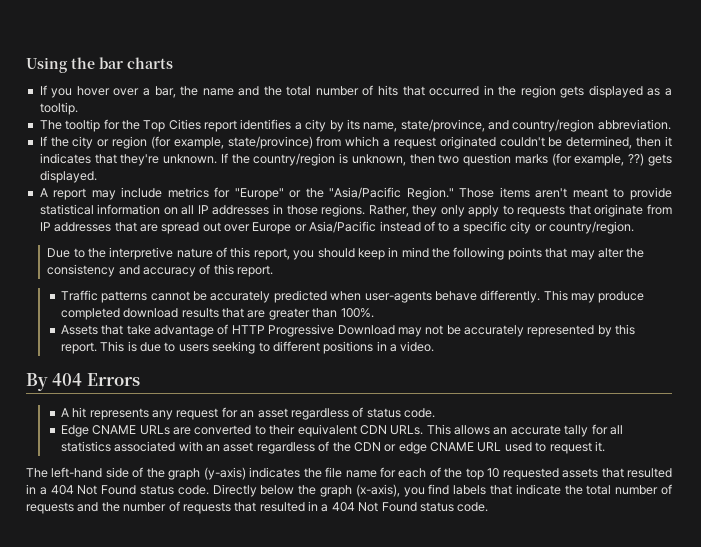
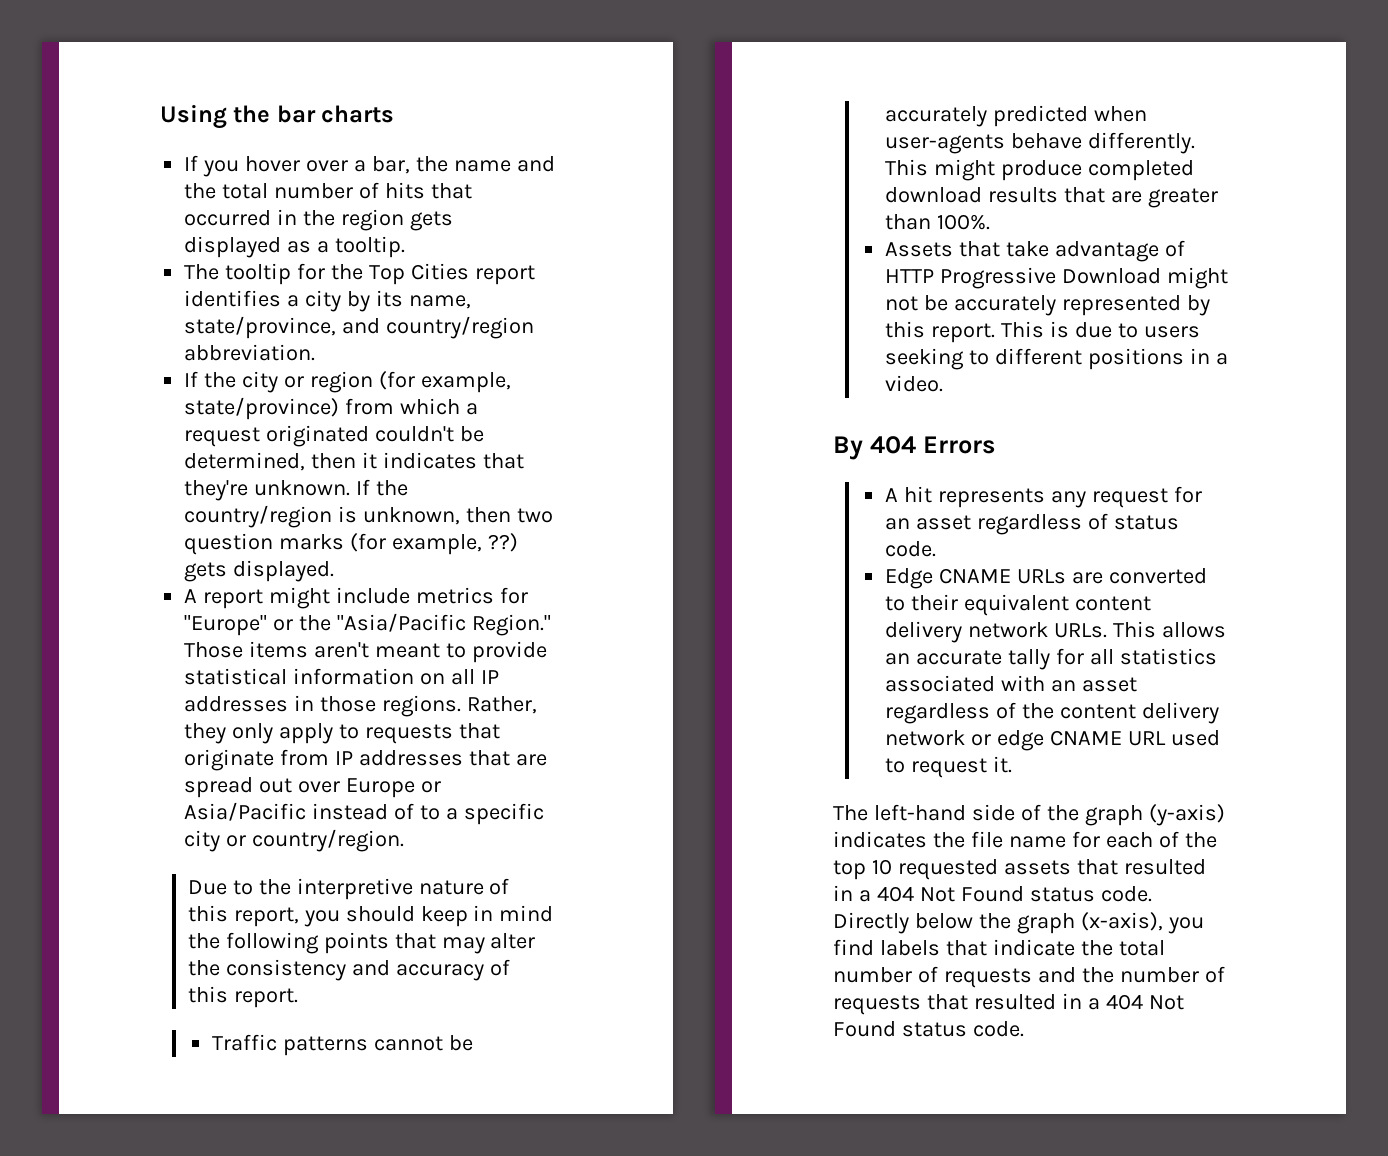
[91,190,116,200] may -> [269,587,331,609] might
[571,293,596,303] may -> [933,159,995,181] might
[397,327,422,337] may -> [1166,267,1228,289] might
[359,425,387,435] CDN -> [1074,596,1151,611] [884,621,1048,643] content delivery network
[353,442,381,452] CDN -> [1059,702,1219,724] [884,730,965,746] content delivery network

